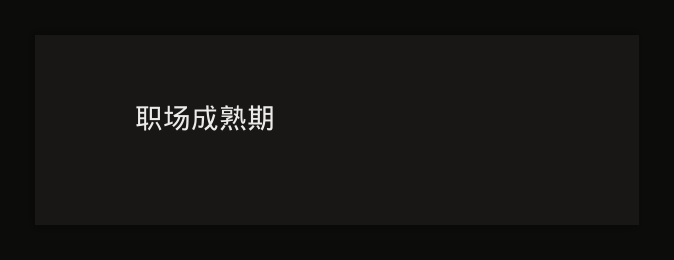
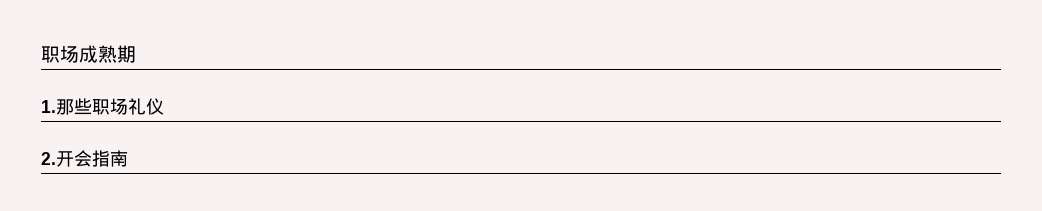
(275, 118) none -> [41,98,164,115] [41,150,128,167] // 1.那些职场礼仪 // 2.开会指南

